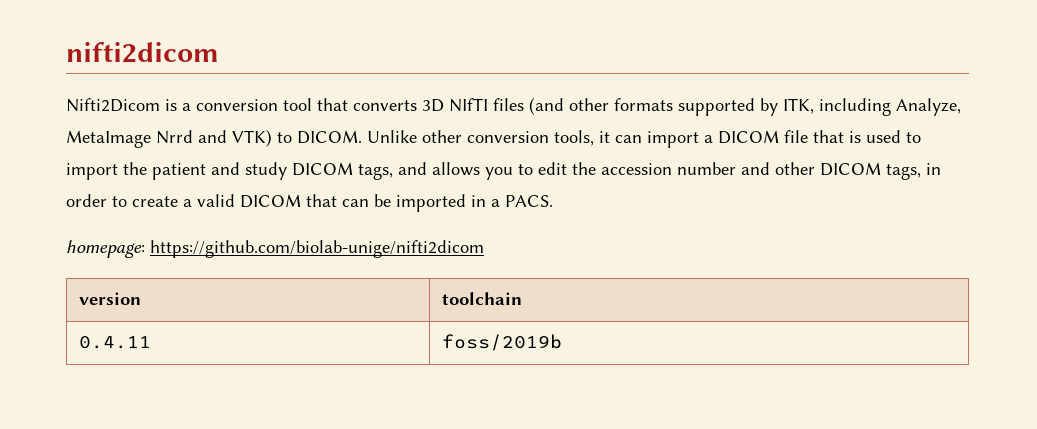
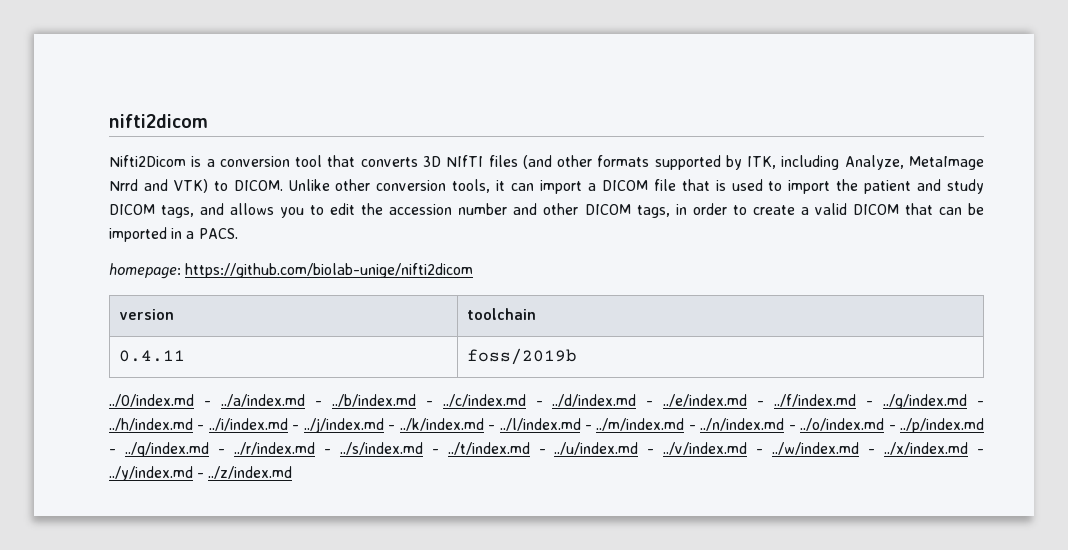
(563, 342) none -> [109,394,984,409] [109,418,984,433] [109,442,984,457] [109,466,293,481] // ../0/index.md - ../a/index.md - ../b/index.md - ../c/index.md - ../d/index.md - ../e/index.md - ../f/index.md - ../g/index.md - ../h/index.md - ../i/index.md - ../j/index.md - ../k/index.md - ../l/index.md - ../m/index.md - ../n/index.md - ../o/index.md - ../p/index.md - ../q/index.md - ../r/index.md - ../s/index.md - ../t/index.md - ../u/index.md - ../v/index.md - ../w/index.md - ../x/index.md - ../y/index.md - ../z/index.md

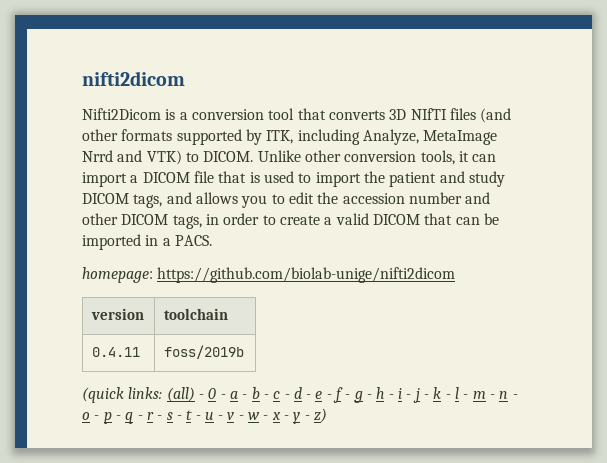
[109,394,984,409] [109,418,984,433] [109,442,984,457] [109,466,293,481] ../0/index.md - ../a/index.md - ../b/index.md - ../c/index.md - ../d/index.md - ../e/index.md - ../f/index.md - ../g/index.md - ../h/index.md - ../i/index.md - ../j/index.md - ../k/index.md - ../l/index.md - ../m/index.md - ../n/index.md - ../o/index.md - ../p/index.md - ../q/index.md - ../r/index.md - ../s/index.md - ../t/index.md - ../u/index.md - ../v/index.md - ../w/index.md - ../x/index.md - ../y/index.md - ../z/index.md -> [82,387,518,403] [82,408,328,424] (quick links: (all) - 0 - a - b - c - d - e - f - g - h - i - j - k - l - m - n - o - p - q - r - s - t - u - v - w - x - y - z)

